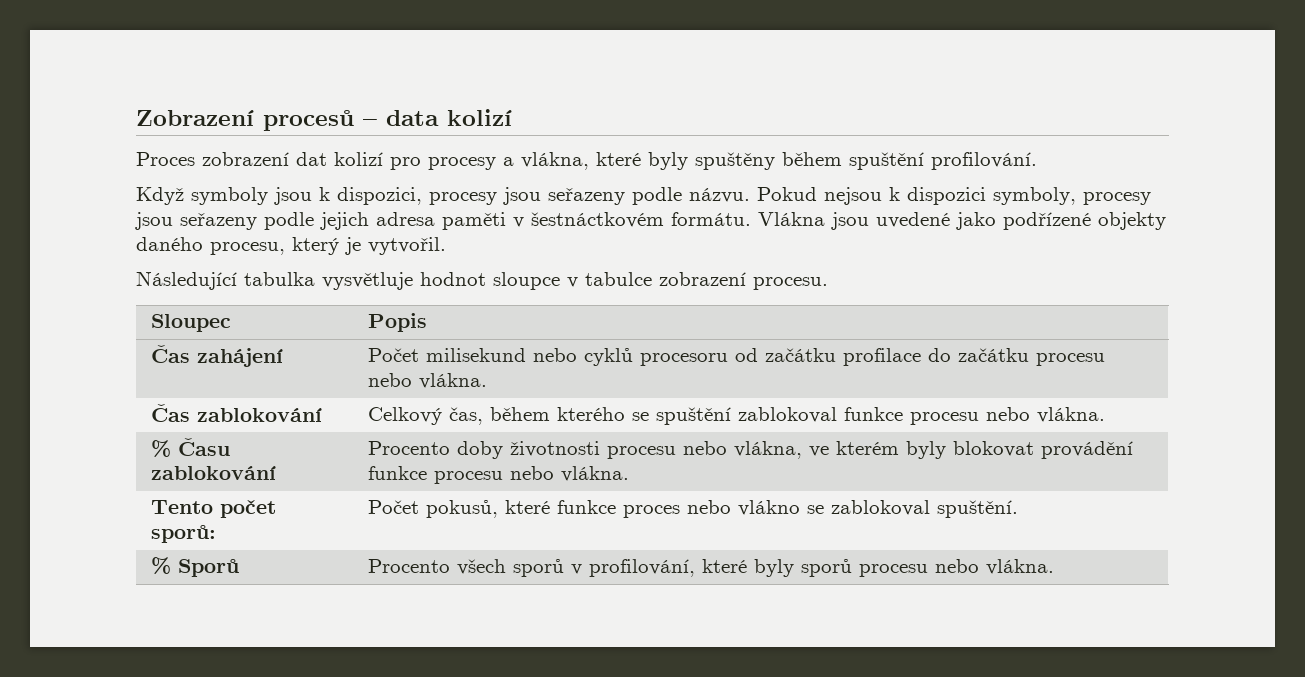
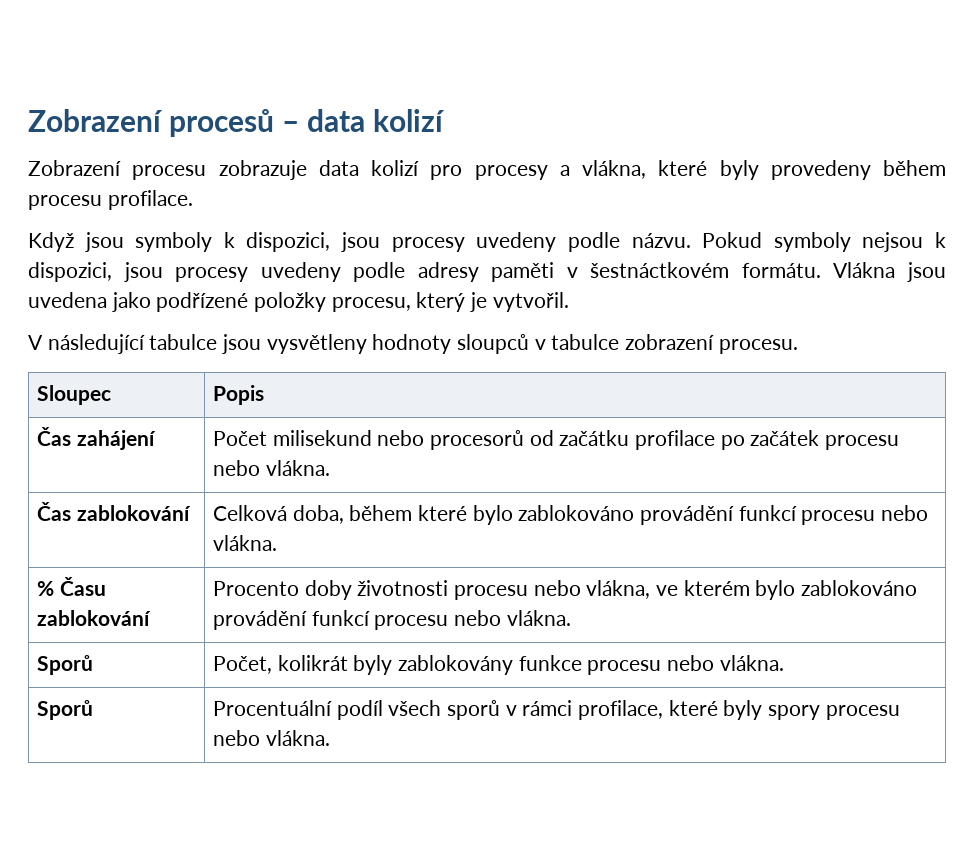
[136,152,327,166] Proces zobrazení dat -> [28,160,359,180] Zobrazení procesu zobrazuje data
[695,152,1037,170] [136,187,625,205] spuštěny během spuštění profilování. // Když symboly jsou k dispozici, procesy jsou seřazeny -> [770,160,946,180] [28,190,193,210] [28,232,557,252] provedeny během procesu profilace. // Když jsou symboly k dispozici, jsou procesy uvedeny
(817, 194) none -> [773,232,851,252] symboly
[907,187,1151,205] [135,212,435,230] dispozici symboly, procesy jsou seřazeny podle jejich adresa -> [28,262,479,282] dispozici, jsou procesy uvedeny podle adresy
[876,212,950,228] uvedené -> [28,292,107,308] uvedena
[1098,212,1166,230] [136,237,203,251] objekty daného -> [254,292,327,312] položky
[136,271,560,290] Následující tabulka vysvětluje hodnot sloupce -> [28,334,530,354] V následující tabulce jsou vysvětleny hodnoty sloupců
[584,348,729,366] cyklů procesoru -> [429,430,524,450] procesorů
[928,348,1030,362] do začátku -> [720,430,820,450] po začátek
[368,407,904,425] Celkový čas, během kterého se spuštění zablokoval funkce -> [212,505,797,525] Celková doba, během které bylo zablokováno provádění funkcí
[906,441,1134,459] [368,466,630,484] [151,500,277,518] [151,525,217,543] [368,500,1019,518] [151,557,240,577] [368,559,451,573] byly blokovat provádění funkce procesu nebo vlákna. // Tento počet sporů: | Počet pokusů, které funkce proces nebo vlákno se zablokoval spuštění. // % Sporů | Procento -> [755,580,917,600] [212,610,571,630] [36,655,93,675] [212,655,784,675] [36,700,93,720] [212,700,383,720] bylo zablokováno provádění funkcí procesu nebo vlákna. // Sporů | Počet, kolikrát byly zablokovány funkce procesu nebo vlákna. // Sporů | Procentuální podíl
[589,559,853,577] profilování, které byly sporů -> [522,700,820,720] rámci profilace, které byly spory

